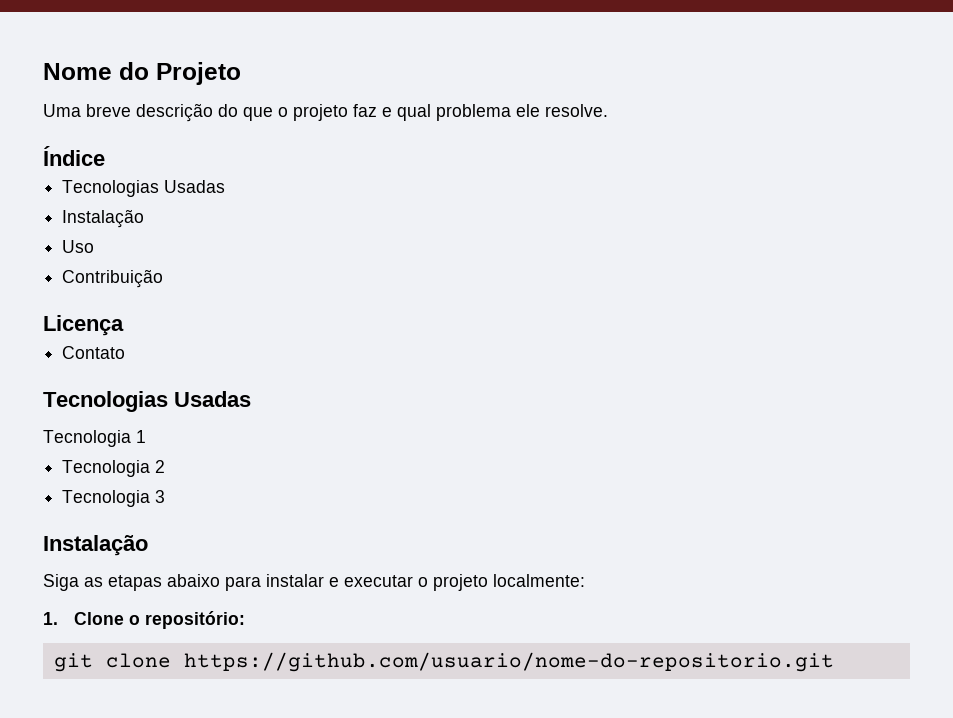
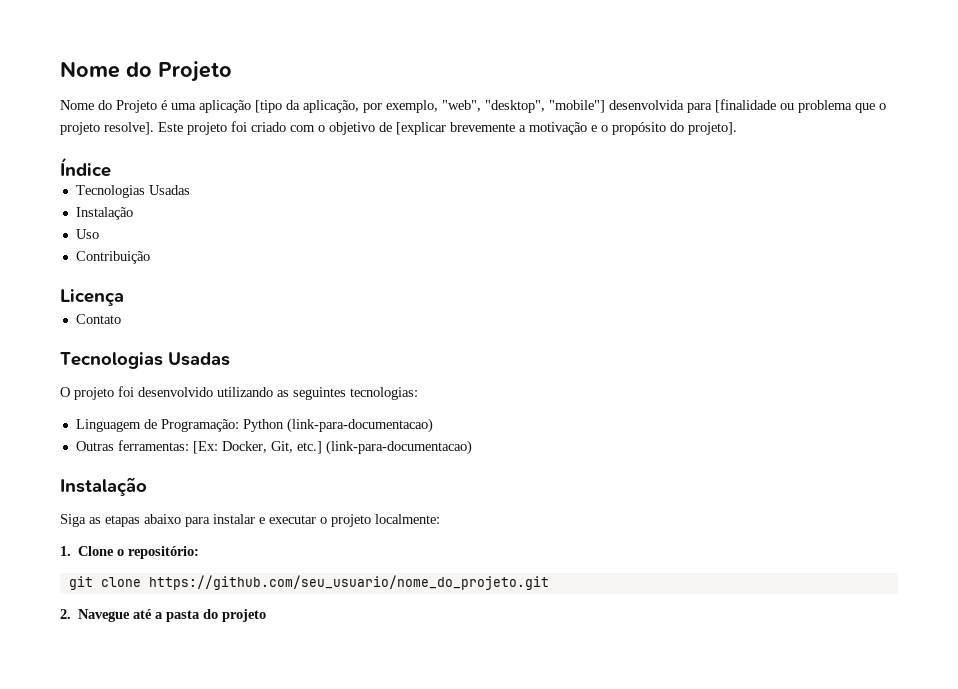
[43,103,608,122] Uma breve descrição do que o projeto faz e qual problema ele resolve. -> [60,99,886,113] [60,121,737,135] Nome do Projeto é uma aplicação [tipo da aplicação, por exemplo, "web", "desktop", "mobile"] desenvolvida para [finalidade ou problema que o projeto resolve]. Este projeto foi criado com o objetivo de [explicar brevemente a motivação e o propósito do projeto].
[43,430,146,447] [62,460,166,477] [62,490,166,507] Tecnologia 1 // Tecnologia 2 // Tecnologia 3 -> [60,386,418,400] [75,418,433,433] [75,440,472,455] O projeto foi desenvolvido utilizando as seguintes tecnologias: // Linguagem de Programação: Python (link-para-documentacao) // Outras ferramentas: [Ex: Docker, Git, etc.] (link-para-documentacao)
[183,652,834,672] https://github.com/usuario/nome-do-repositorio.git -> [148,575,549,590] [60,609,267,622] https://github.com/seu_usuario/nome_do_projeto.git // 2. Navegue até a pasta do projeto

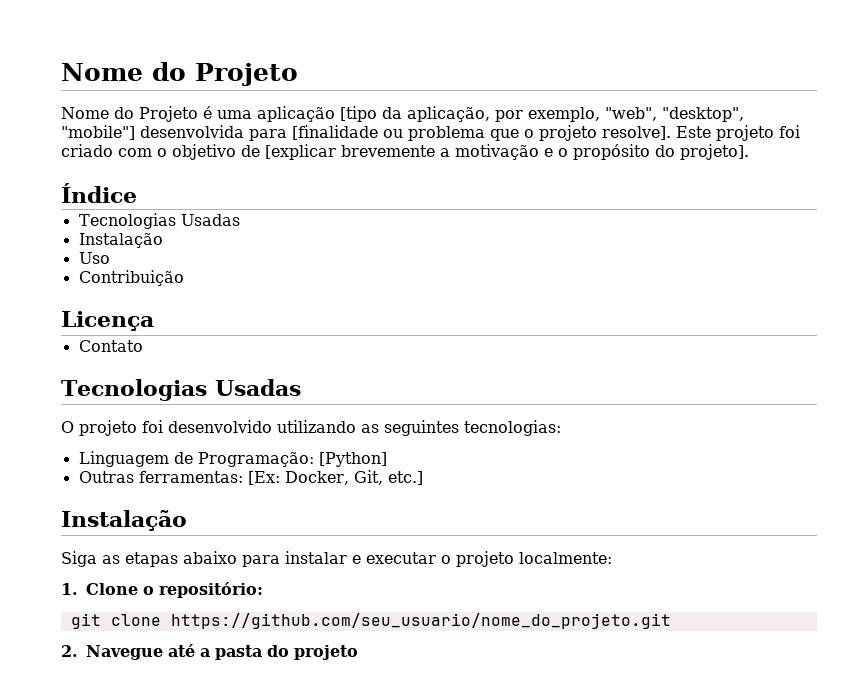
[242,418,433,433] Python (link-para-documentacao) -> [318,452,387,467] [Python]
[325,440,472,455] (link-para-documentacao) -> (423, 478) none

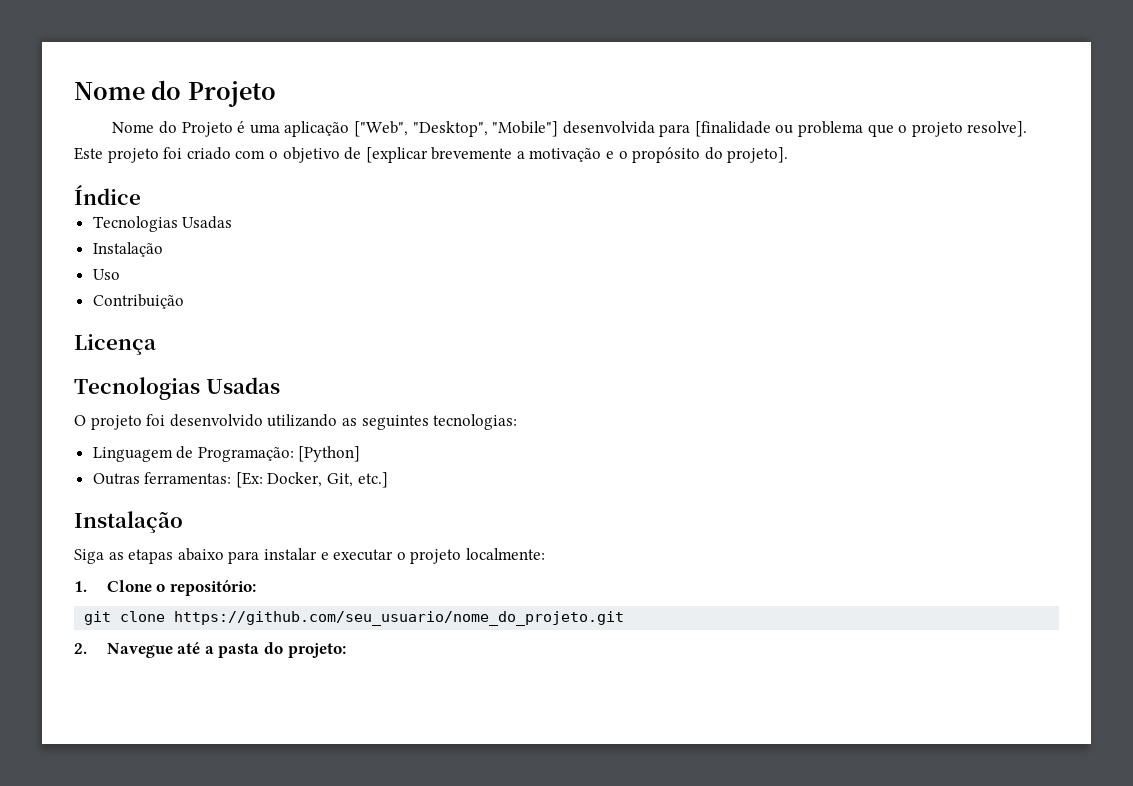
[340,106,744,122] [61,125,135,140] [tipo da aplicação, por exemplo, "web", "desktop", "mobile"] -> [353,121,559,137] ["Web", "Desktop", "Mobile"]
[78,340,143,352] // Contato -> (156, 344) none
[294,645,358,660] projeto -> [287,643,346,658] projeto:

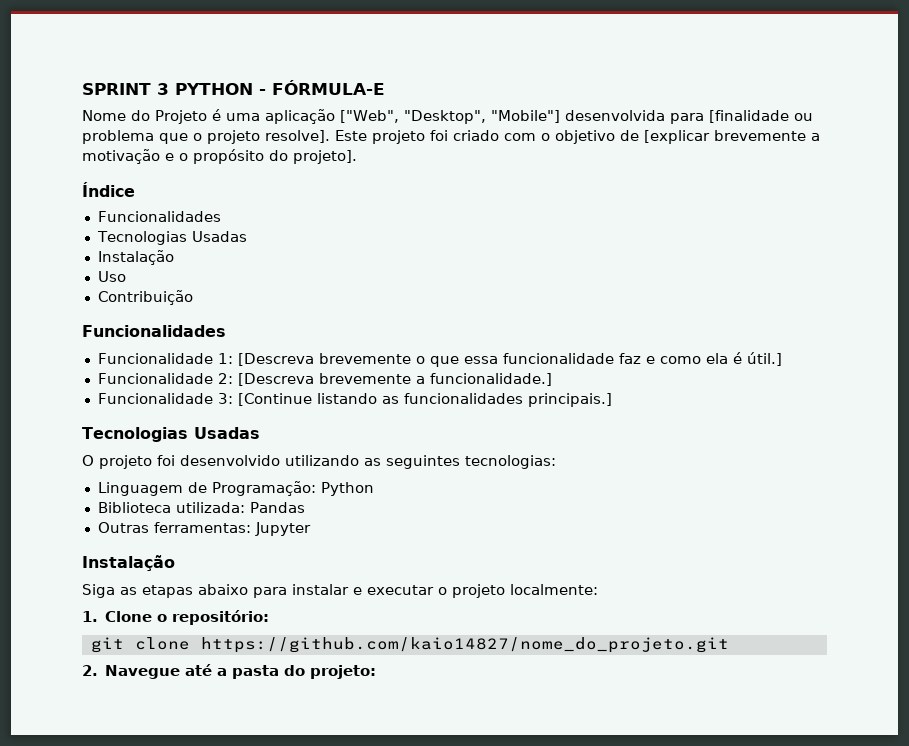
[74,80,276,107] Nome do Projeto -> [82,80,385,95] SPRINT 3 PYTHON - FÓRMULA-E
(141, 195) none -> [97,211,221,222] // Funcionalidades
[74,334,156,355] Licença -> [82,325,226,337] [97,352,782,367] [97,373,552,386] [97,393,612,407] Funcionalidades // Funcionalidade 1: [Descreva brevemente o que essa funcionalidade faz e como ela é útil.] // Funcionalidade 2: [Descreva brevemente a funcionalidade.] // Funcionalidade 3: [Continue listando as funcionalidades principais.]
[298,446,361,462] [92,472,388,488] [Python] // Outras ferramentas: [Ex: Docker, Git, etc.] -> [320,482,374,496] [97,502,305,513] [97,522,311,536] Python // Biblioteca utilizada: Pandas // Outras ferramentas: Jupyter
[174,611,625,626] https://github.com/seu_usuario/nome_do_projeto.git -> [200,637,729,653] https://github.com/kaio14827/nome_do_projeto.git

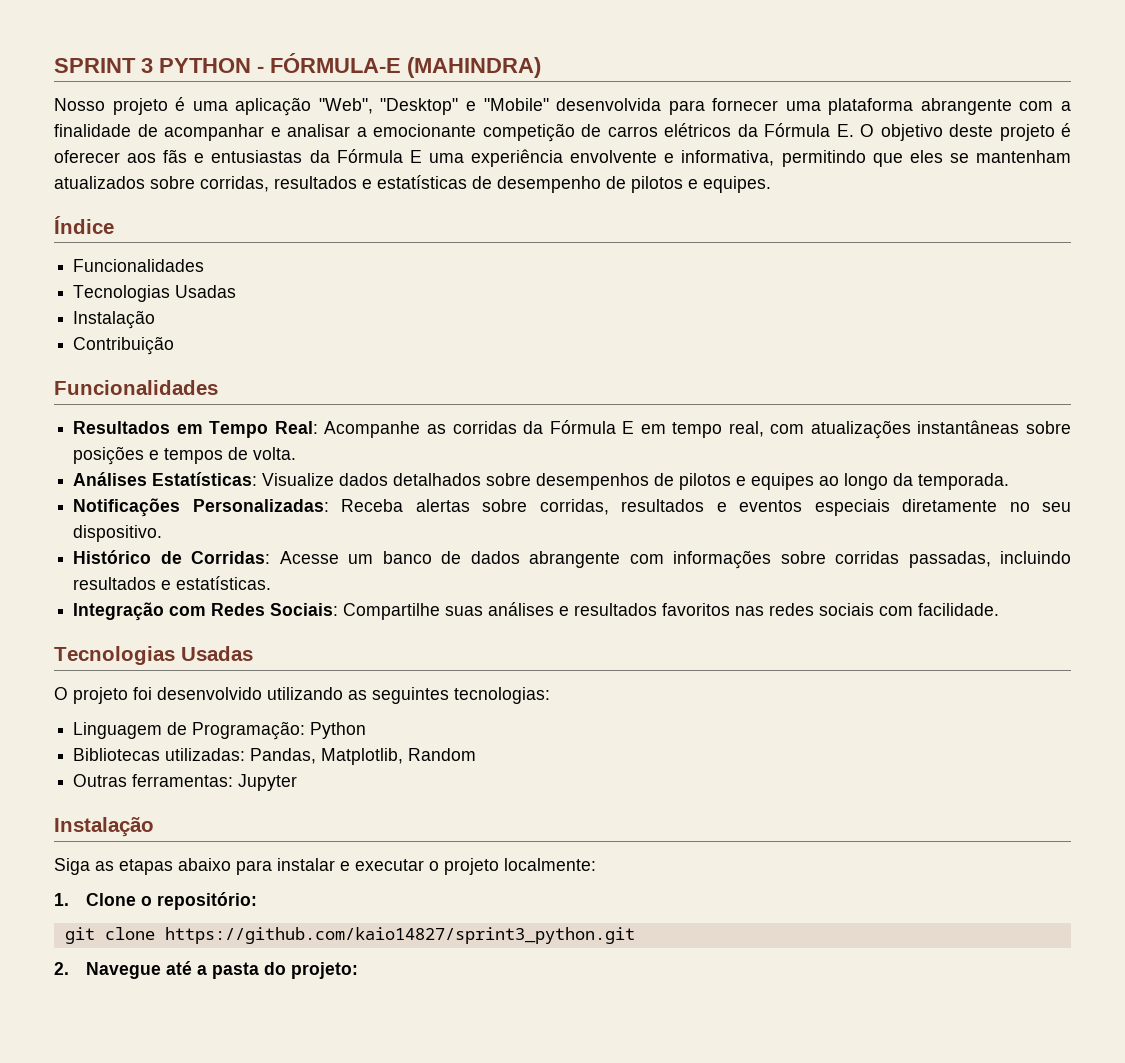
[82,109,813,124] [82,130,820,144] [82,149,357,164] // Nome do Projeto é uma aplicação ["Web", "Desktop", "Mobile"] desenvolvida para [finalidade ou problema que o projeto resolve]. Este projeto foi criado com o objetivo de [explicar brevemente a motivação e o propósito do projeto]. -> [407,57,541,78] [54,97,1071,116] [54,123,1071,142] [54,149,1071,167] [54,175,771,193] (MAHINDRA) // Nosso projeto é uma aplicação "Web", "Desktop" e "Mobile" desenvolvida para fornecer uma plataforma abrangente com a finalidade de acompanhar e analisar a emocionante competição de carros elétricos da Fórmula E. O objetivo deste projeto é oferecer aos fãs e entusiastas da Fórmula E uma experiência envolvente e informativa, permitindo que eles se mantenham atualizados sobre corridas, resultados e estatísticas de desempenho de pilotos e equipes.
[97,271,126,282] // Uso -> (156, 319) none
[97,352,782,367] [97,373,552,386] [97,393,612,407] Funcionalidade 1: [Descreva brevemente o que essa funcionalidade faz e como ela é útil.] // Funcionalidade 2: [Descreva brevemente a funcionalidade.] // Funcionalidade 3: [Continue listando as funcionalidades principais.] -> [73,420,1071,439] [73,446,297,465] [73,472,1010,490] [73,498,1071,517] [73,525,163,542] [73,550,1071,569] [73,576,272,590] [73,602,1000,621] Resultados em Tempo Real: Acompanhe as corridas da Fórmula E em tempo real, com atualizações instantâneas sobre posições e tempos de volta. // Análises Estatísticas: Visualize dados detalhados sobre desempenhos de pilotos e equipes ao longo da temporada. // Notificações Personalizadas: Receba alertas sobre corridas, resultados e eventos especiais diretamente no seu dispositivo. // Histórico de Corridas: Acesse um banco de dados abrangente com informações sobre corridas passadas, incluindo resultados e estatísticas. // Integração com Redes Sociais: Compartilhe suas análises e resultados favoritos nas redes sociais com facilidade.
[97,502,305,513] Biblioteca utilizada: Pandas -> [73,748,477,765] Bibliotecas utilizadas: Pandas, Matplotlib, Random
[200,637,729,653] https://github.com/kaio14827/nome_do_projeto.git -> [164,927,635,944] https://github.com/kaio14827/sprint3_python.git

